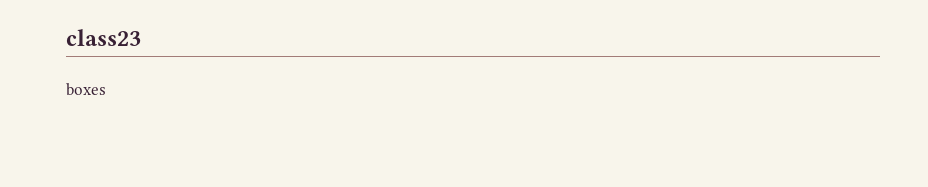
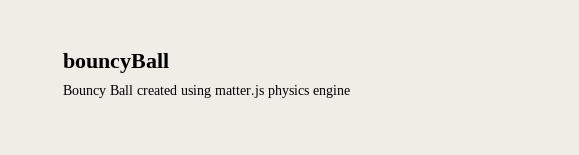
[66,29,141,46] [66,83,106,96] class23 // boxes -> [63,53,169,73] [63,85,350,98] bouncyBall // Bouncy Ball created using matter.js physics engine

